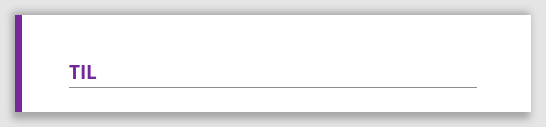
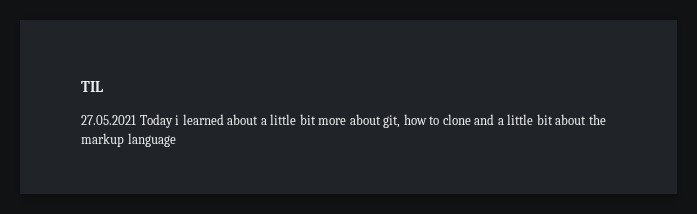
(97, 72) none -> [81,114,606,128] [81,133,176,147] // 27.05.2021 Today i learned about a little bit more about git, how to clone and a little bit about the markup language

